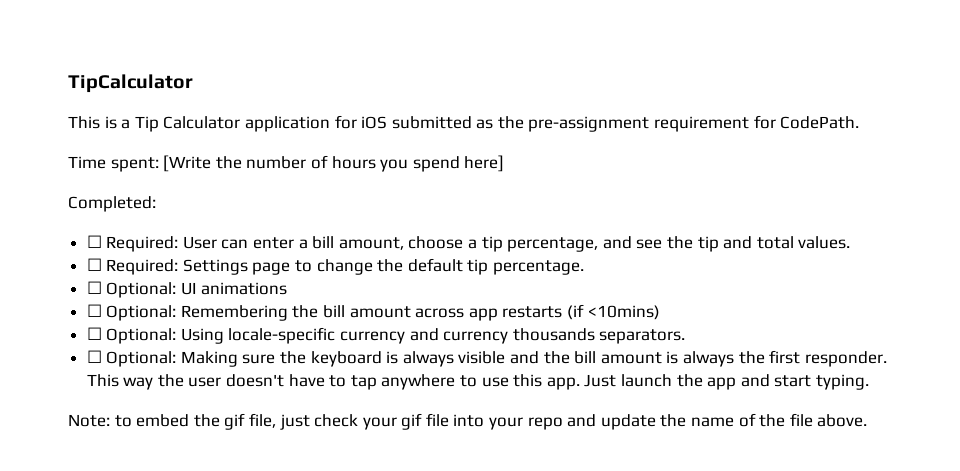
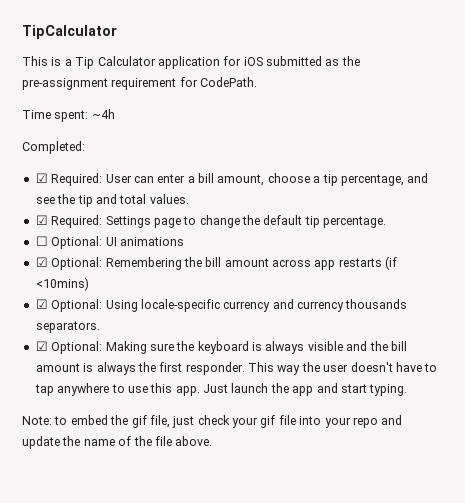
[163,155,505,172] [Write the number of hours you spend here] -> [91,109,115,119] ~4h
[86,235,102,248] ☐ -> [35,173,48,183] ☑
[86,258,102,271] ☐ -> [35,215,48,225] ☑
[86,304,102,317] ☐ -> [35,257,48,267] ☑
[86,327,102,340] ☐ -> [35,299,48,309] ☑
[86,350,102,363] ☐ -> [35,341,48,351] ☑

